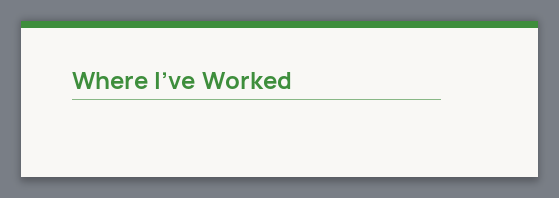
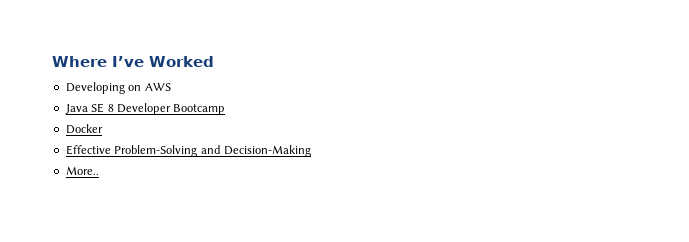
(292, 80) none -> [65,82,171,94] [64,103,226,115] [65,124,103,134] [65,145,311,157] [65,166,99,175] // Developing on AWS // Java SE 8 Developer Bootcamp // Docker // Effective Problem-Solving and Decision-Making // More..

